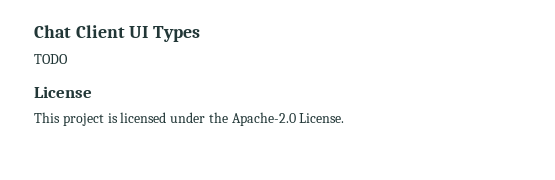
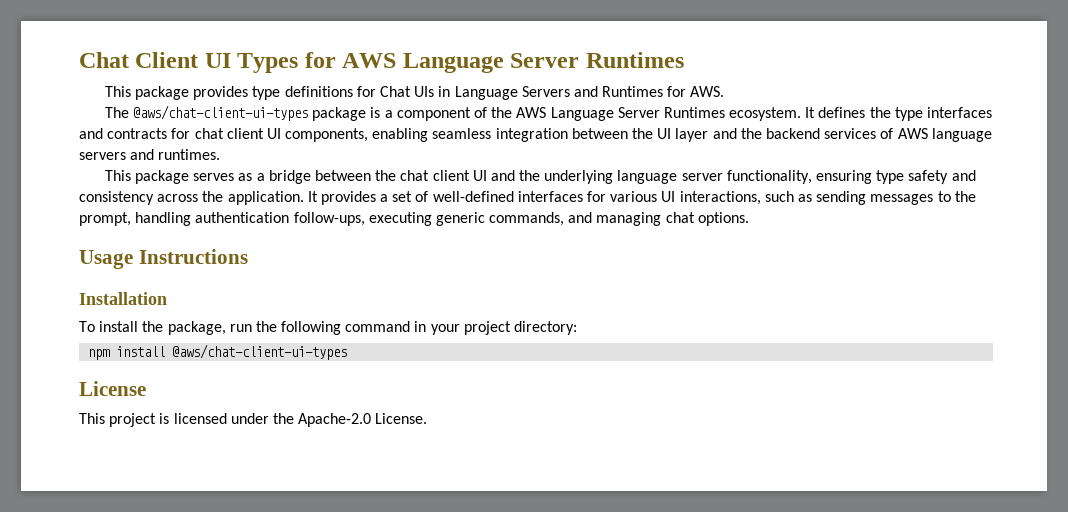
[34,54,68,64] // TODO -> [304,52,684,73] [104,86,725,100] [104,105,993,121] [79,128,992,142] [79,149,221,160] [104,170,976,184] [79,191,976,205] [79,212,749,226] [79,249,248,269] [79,292,167,305] [79,321,578,335] [88,344,348,360] for AWS Language Server Runtimes // This package provides type definitions for Chat UIs in Language Servers and Runtimes for AWS. // The @aws/chat-client-ui-types package is a component of the AWS Language Server Runtimes ecosystem. It defines the type interfaces and contracts for chat client UI components, enabling seamless integration between the UI layer and the backend services of AWS language servers and runtimes. // This package serves as a bridge between the chat client UI and the underlying language server functionality, ensuring type safety and consistency across the application. It provides a set of well-defined interfaces for various UI interactions, such as sending messages to the prompt, handling authentication follow-ups, executing generic commands, and managing chat options. // Usage Instructions // Installation // To install the package, run the following command in your project directory: // npm install @aws/chat-client-ui-types

